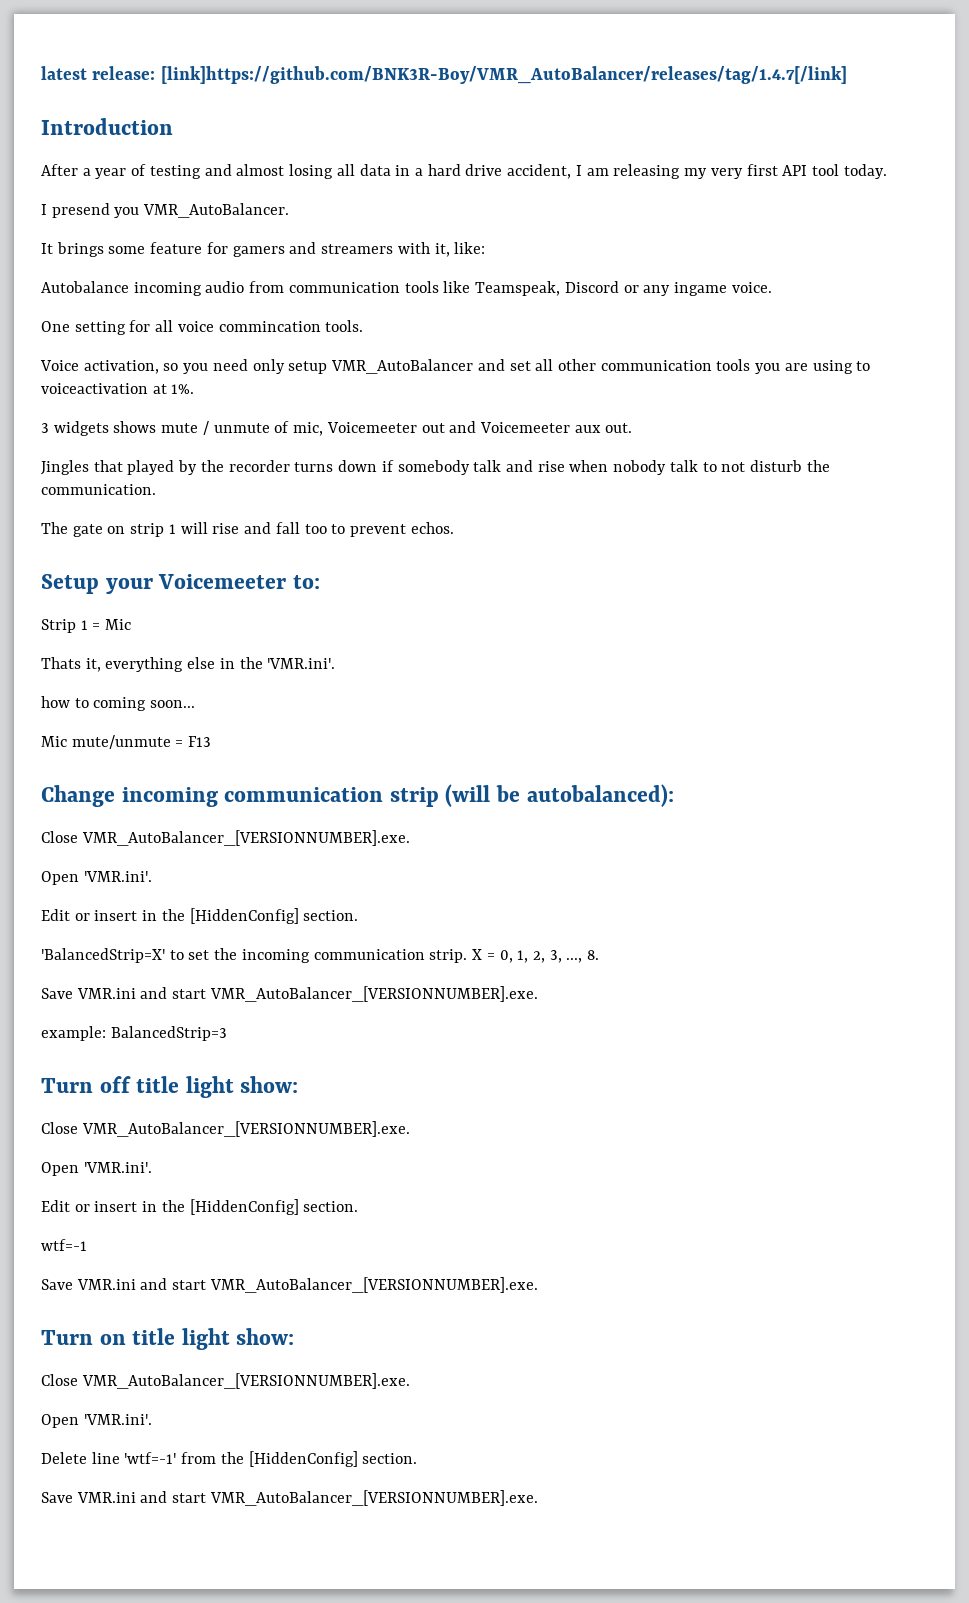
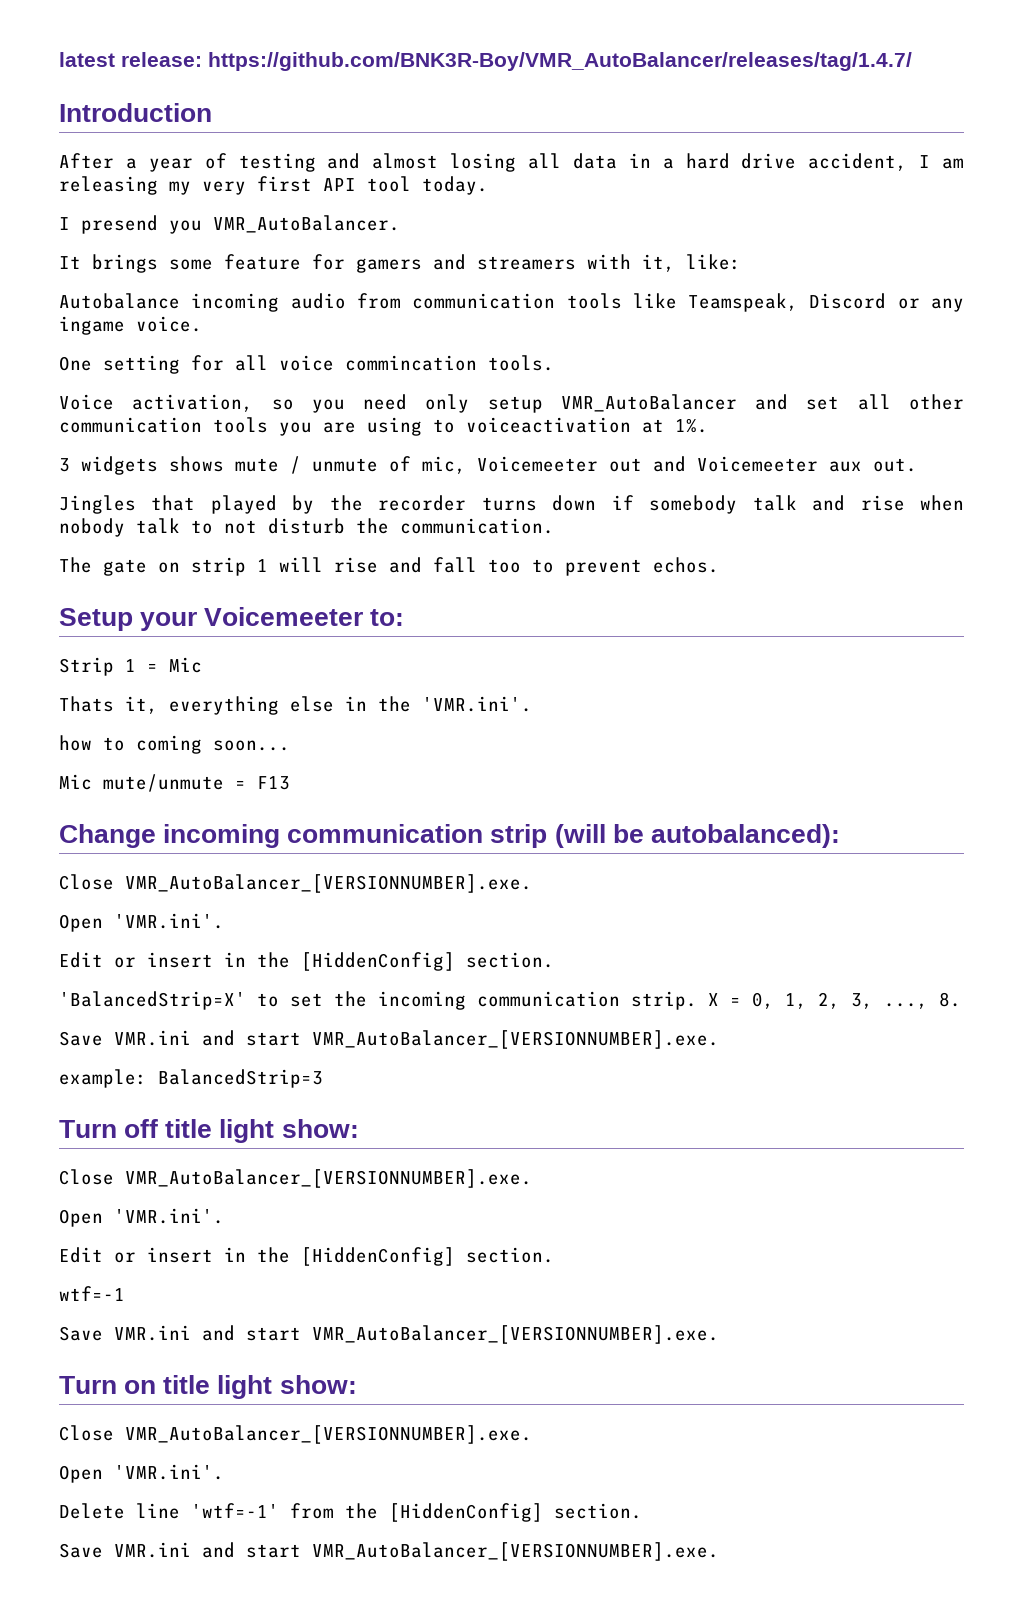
[160,66,847,84] [link]https://github.com/BNK3R-Boy/VMR_AutoBalancer/releases/tag/1.4.7[/link] -> [208,52,912,71] https://github.com/BNK3R-Boy/VMR_AutoBalancer/releases/tag/1.4.7/

